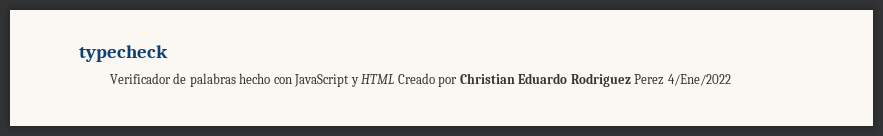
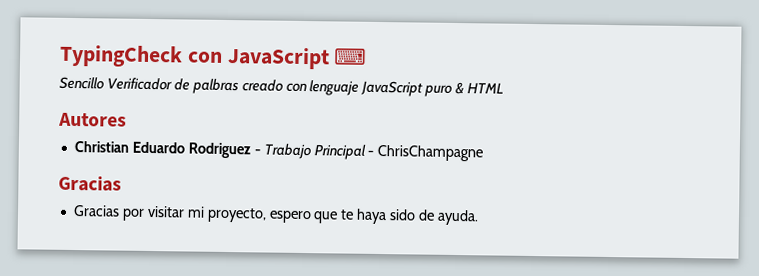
[79,45,168,62] [109,73,359,87] typecheck // Verificador de palabras hecho con JavaScript y -> [59,44,368,70] [59,76,465,97] TypingCheck con JavaScript ⌨ // Sencillo Verificador de palbras creado con lenguaje JavaScript puro &
[397,73,458,87] Creado por -> [58,112,127,127] // Autores //
[634,74,731,86] Perez 4/Ene/2022 -> [253,143,484,162] [58,175,122,192] [72,204,480,226] - Trabajo Principal - ChrisChampagne // Gracias // Gracias por visitar mi proyecto, espero que te haya sido de ayuda.

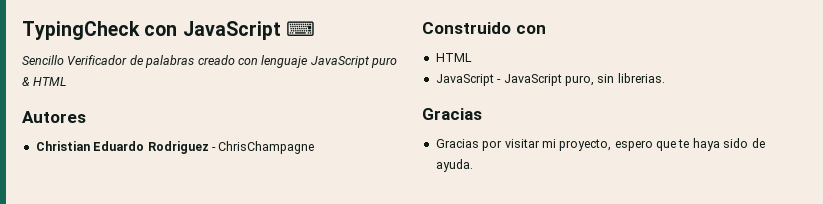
[191,78,239,95] palbras -> [145,55,195,68] palabras
[263,143,484,162] Trabajo Principal - ChrisChampagne -> [218,141,315,154] [422,22,546,34] [435,53,472,62] [435,73,665,86] ChrisChampagne // Construido con // HTML // JavaScript - JavaScript puro, sin librerias.

